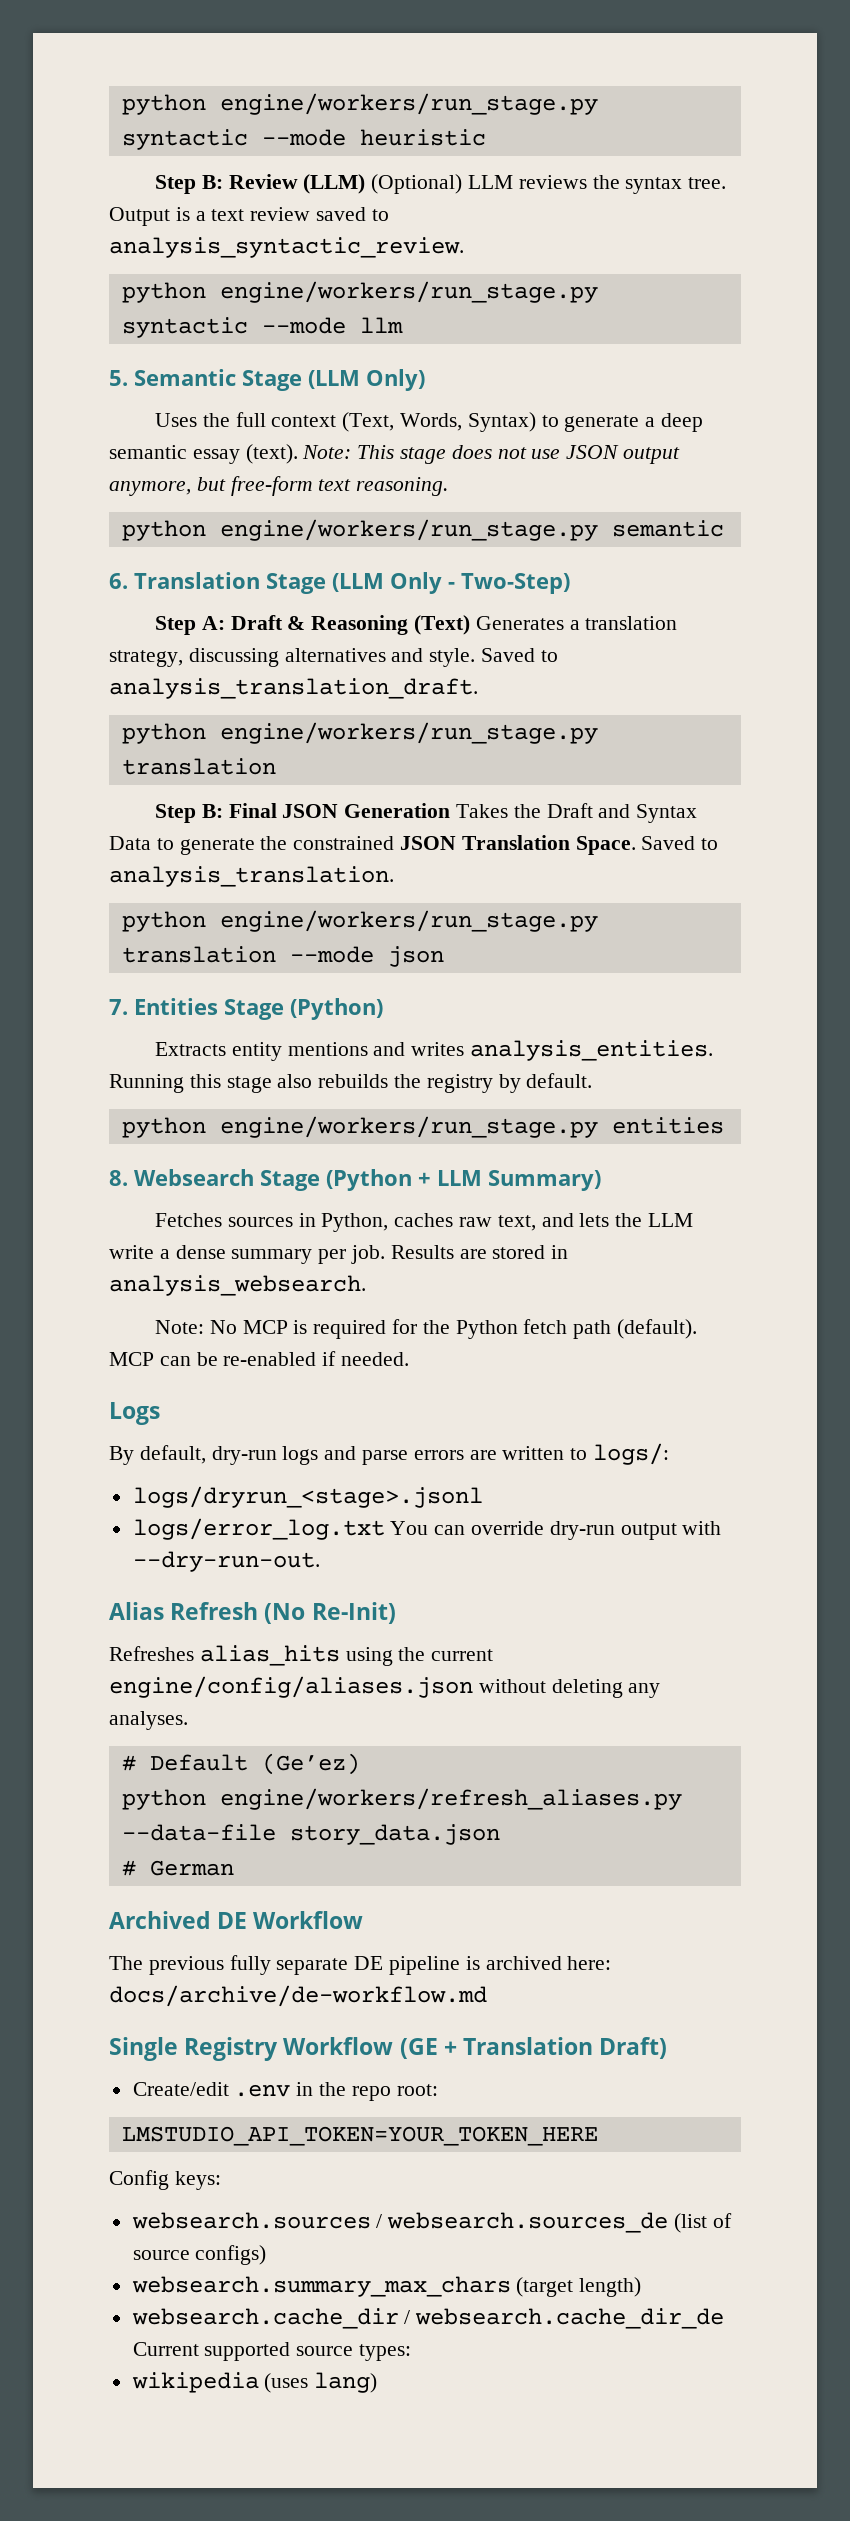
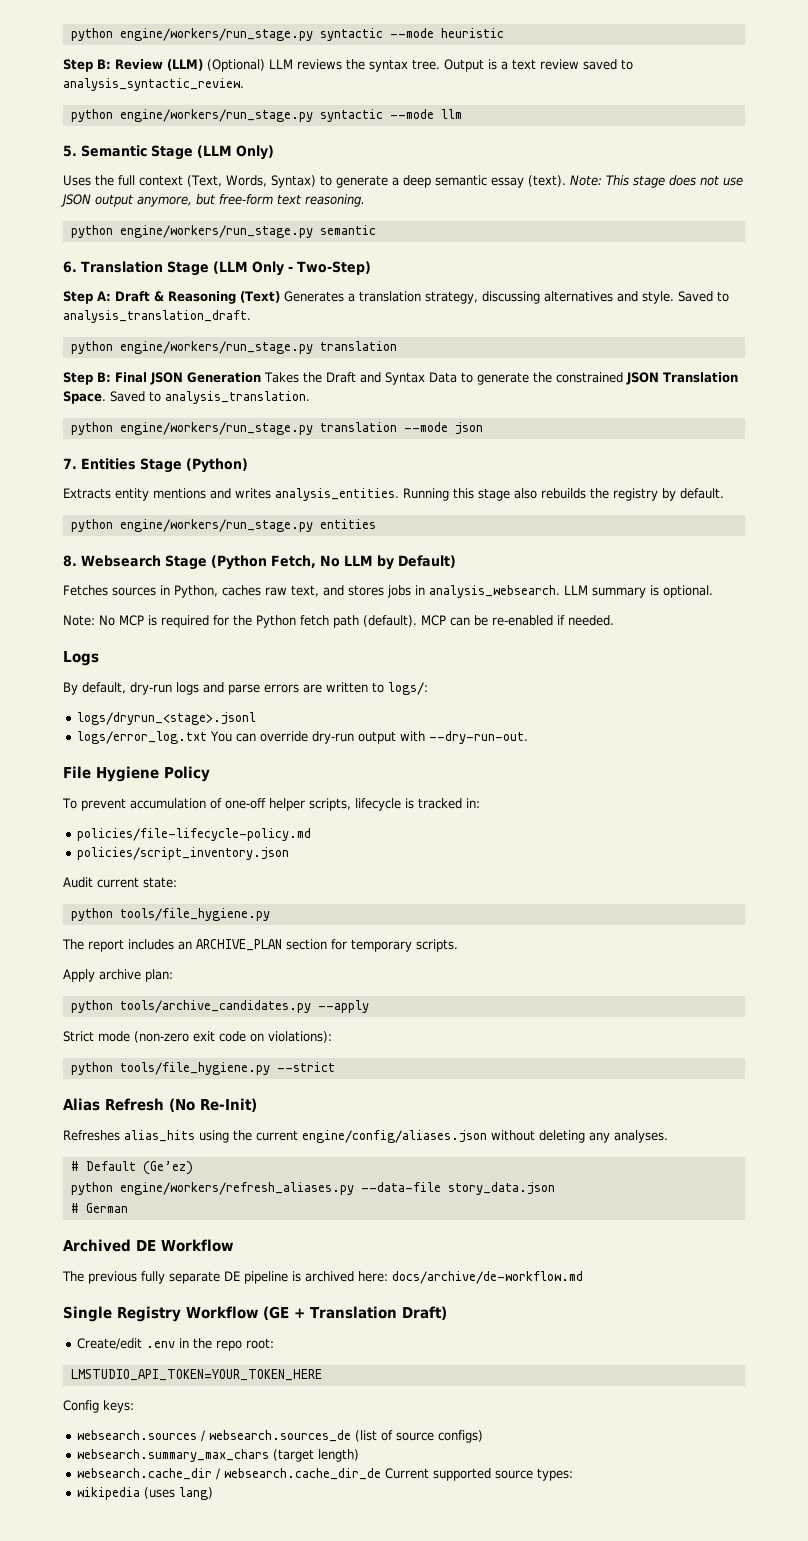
[418,1170,601,1191] + LLM Summary) -> [271,555,456,570] Fetch, No LLM by Default)
[579,1213,694,1227] [109,1245,569,1264] [109,1275,366,1296] lets the LLM write a dense summary per job. Results are stored in analysis_websearch. -> [348,585,713,598] stores jobs in analysis_websearch. LLM summary is optional.
(320, 1561) none -> [63,766,210,782] [62,798,480,811] [76,828,311,841] [76,847,289,860] [63,877,177,888] [70,908,270,921] [62,939,458,952] [63,969,173,982] [70,1000,369,1013] [63,1031,332,1043] [70,1062,335,1075] // File Hygiene Policy // To prevent accumulation of one-off helper scripts, lifecycle is tracked in: // policies/file-lifecycle-policy.md // policies/script_inventory.json // Audit current state: // python tools/file_hygiene.py // The report includes an ARCHIVE_PLAN section for temporary scripts. // Apply archive plan: // python tools/archive_candidates.py --apply // Strict mode (non-zero exit code on violations): // python tools/file_hygiene.py --strict

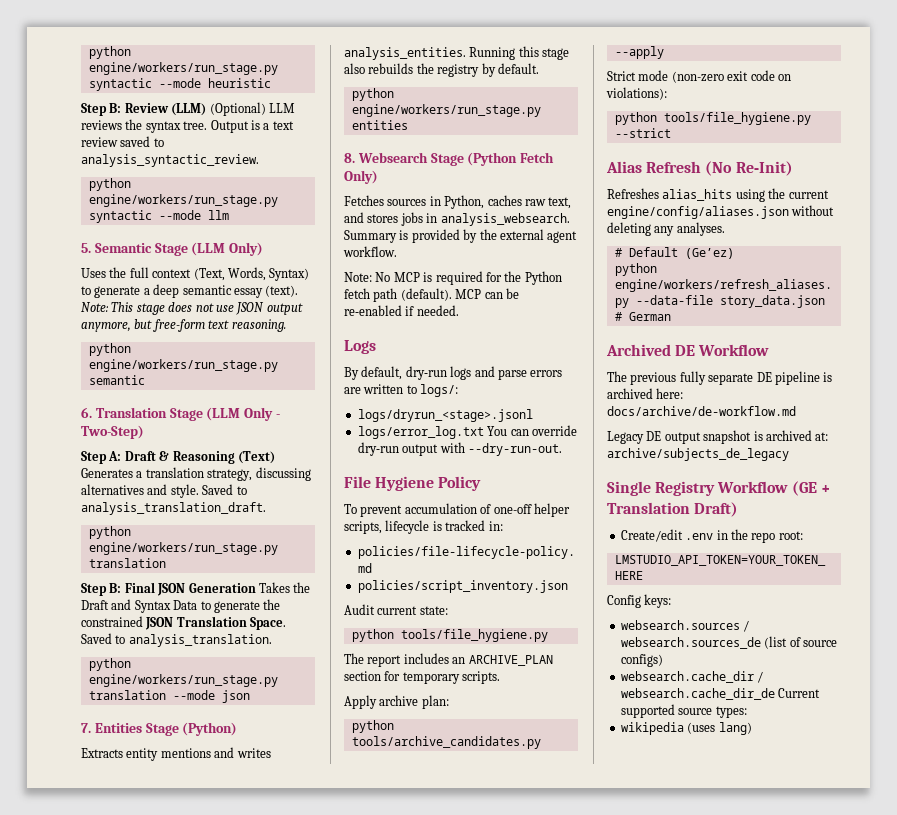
[271,555,456,570] Fetch, No LLM by Default) -> [520,152,555,163] [344,170,378,184] Fetch Only)
[564,585,713,598] LLM summary is optional. -> [344,229,578,243] [343,246,397,257] Summary is provided by the external agent workflow.
(583, 1277) none -> [607,430,829,444] [607,448,789,461] // Legacy DE output snapshot is archived at: archive/subjects_de_legacy
[76,1449,359,1462] // websearch.summary_max_chars (target length) -> (663, 660) none

